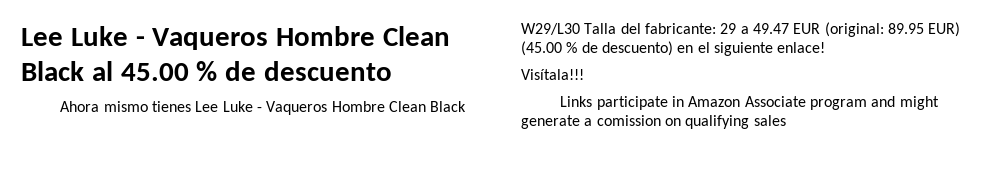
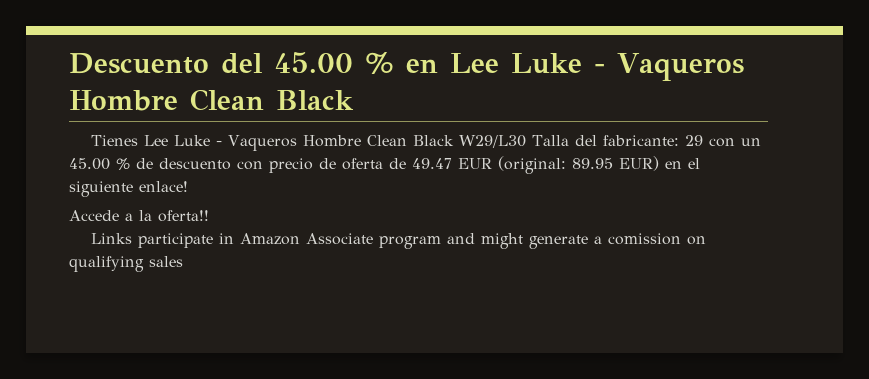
[21,26,451,50] [21,61,393,81] [60,101,192,112] Lee Luke - Vaqueros Hombre Clean Black al 45.00 % de descuento // Ahora mismo tienes -> [69,52,744,81] [69,89,354,111] [90,135,138,146] Descuento del 45.00 % en Lee Luke - Vaqueros Hombre Clean Black // Tienes
[740,26,749,34] a -> [708,138,761,147] [69,158,406,173] con un 45.00 % de descuento con precio de oferta de
[521,41,673,56] (45.00 % de descuento) -> (659, 163) none
[521,69,584,80] Visítala!!! -> [69,210,209,222] Accede a la oferta!!

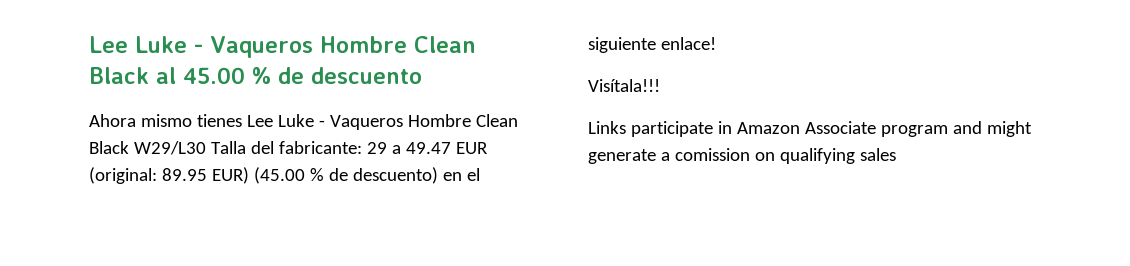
[69,52,744,81] [69,89,354,111] [90,135,138,146] Descuento del 45.00 % en Lee Luke - Vaqueros Hombre Clean Black // Tienes -> [89,36,476,58] [89,67,422,84] [89,114,242,127] Lee Luke - Vaqueros Hombre Clean Black al 45.00 % de descuento // Ahora mismo tienes
[708,138,761,147] [69,158,406,173] con un 45.00 % de descuento con precio de oferta de -> [391,145,401,154] a
(659, 163) none -> [253,167,438,184] (45.00 % de descuento)
[69,210,209,222] Accede a la oferta!! -> [588,79,660,92] Visítala!!!

